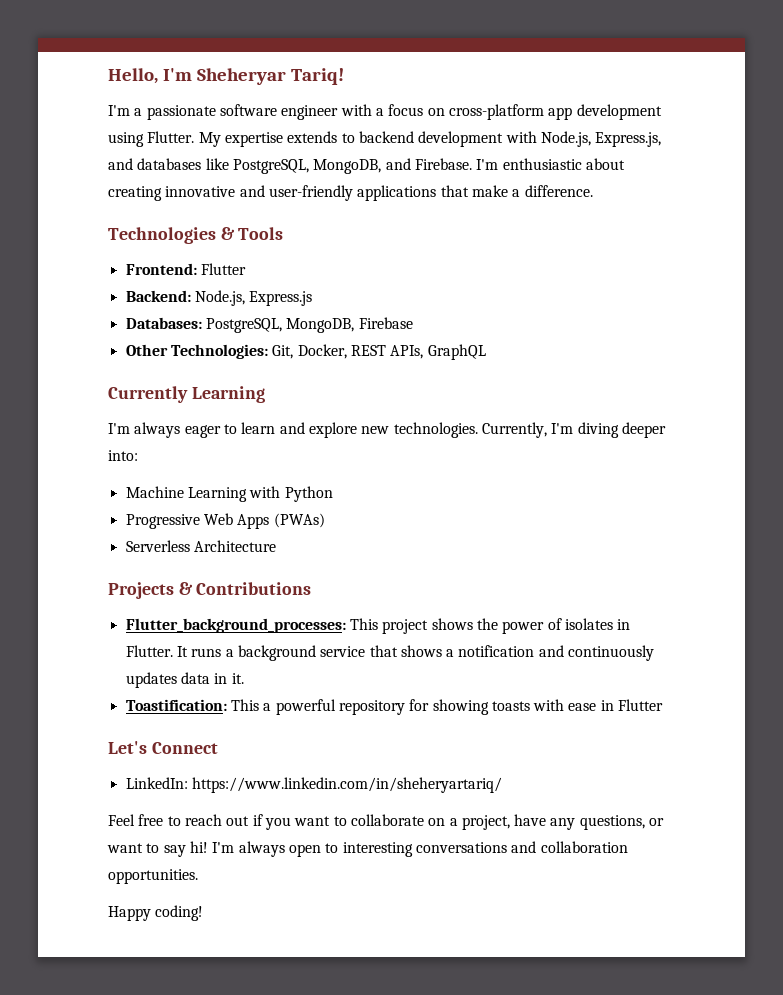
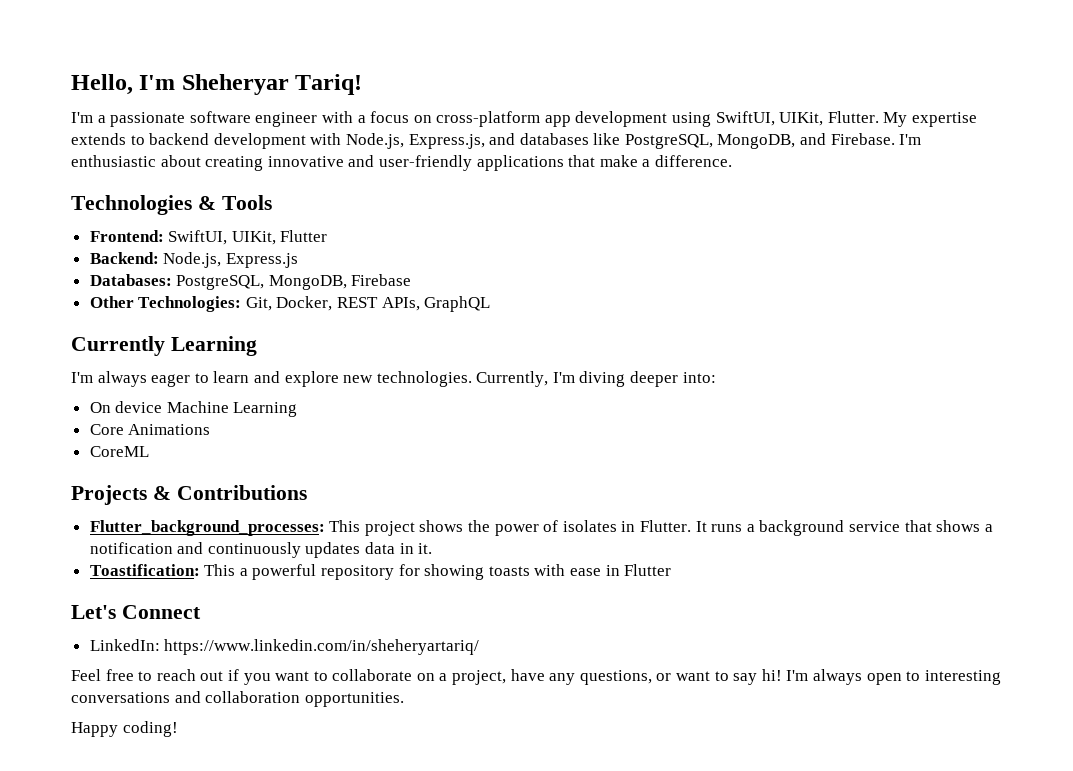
(144, 139) none -> [715,111,824,126] SwiftUI, UIKit,
(197, 269) none -> [168,230,276,245] SwiftUI, UIKit,
(138, 455) none -> [89,401,163,413] On device
[249,486,333,502] [125,513,325,529] [125,540,276,552] with Python // Progressive Web Apps (PWAs) // Serverless Architecture -> [89,424,211,435] [89,446,149,457] // Core Animations // CoreML

